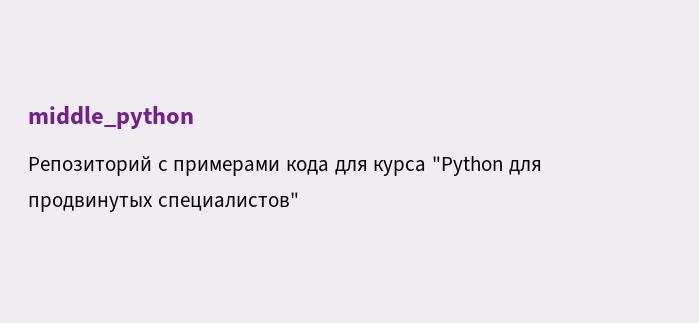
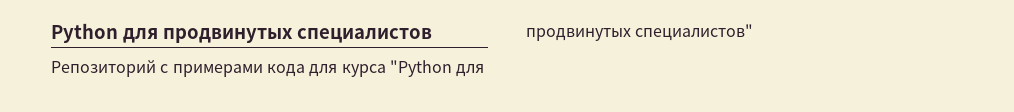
[28,106,194,129] middle_python -> [51,23,432,43] Python для продвинутых специалистов

